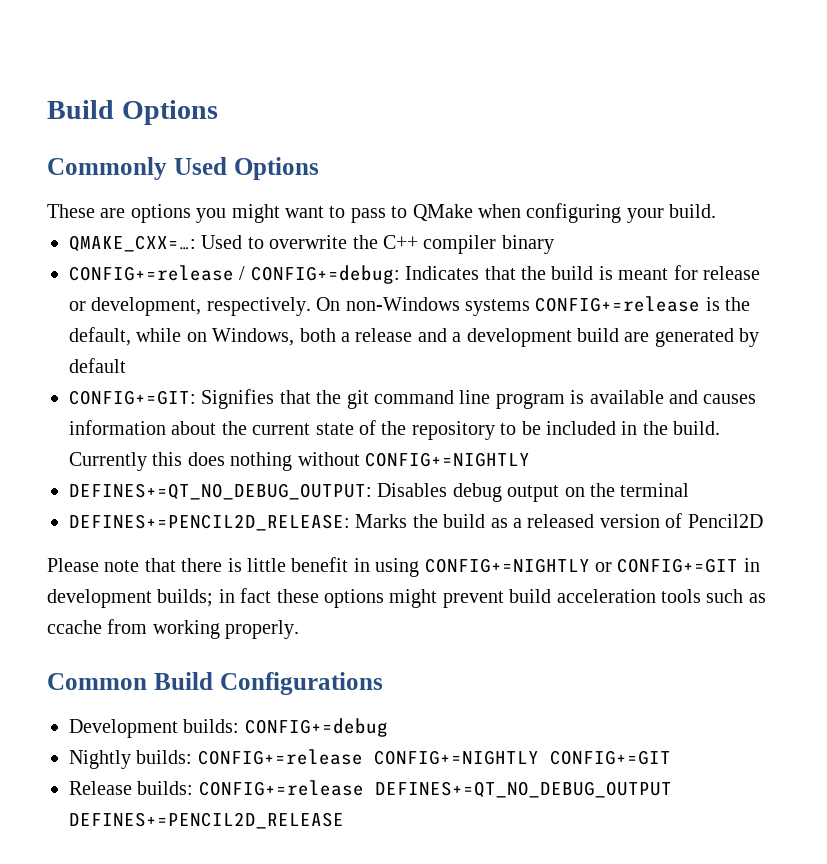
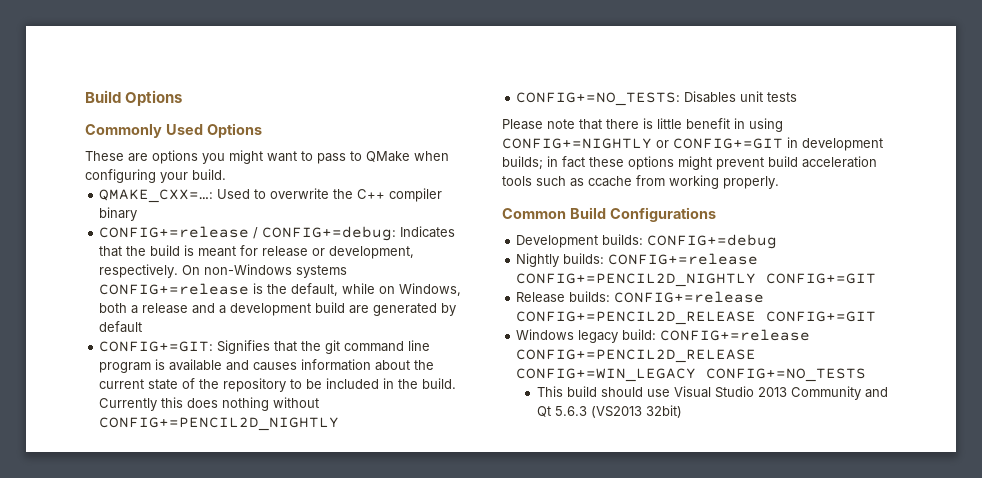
[365,452,530,467] [69,483,690,502] [69,513,763,531] CONFIG+=NIGHTLY // DEFINES+=QT_NO_DEBUG_OUTPUT: Disables debug output on the terminal // DEFINES+=PENCIL2D_RELEASE: Marks the build as a released version of Pencil2D -> [99,417,340,431] [516,91,798,106] CONFIG+=PENCIL2D_NIGHTLY // CONFIG+=NO_TESTS: Disables unit tests
[373,750,539,765] CONFIG+=NIGHTLY -> [516,273,757,287] CONFIG+=PENCIL2D_NIGHTLY
[374,781,672,798] [69,812,344,829] DEFINES+=QT_NO_DEBUG_OUTPUT DEFINES+=PENCIL2D_RELEASE -> [516,311,877,325] [516,329,811,343] [516,349,757,363] [516,368,867,382] [536,386,888,400] [536,405,682,418] CONFIG+=PENCIL2D_RELEASE CONFIG+=GIT // Windows legacy build: CONFIG+=release CONFIG+=PENCIL2D_RELEASE CONFIG+=WIN_LEGACY CONFIG+=NO_TESTS // This build should use Visual Studio 2013 Community and Qt 5.6.3 (VS2013 32bit)

